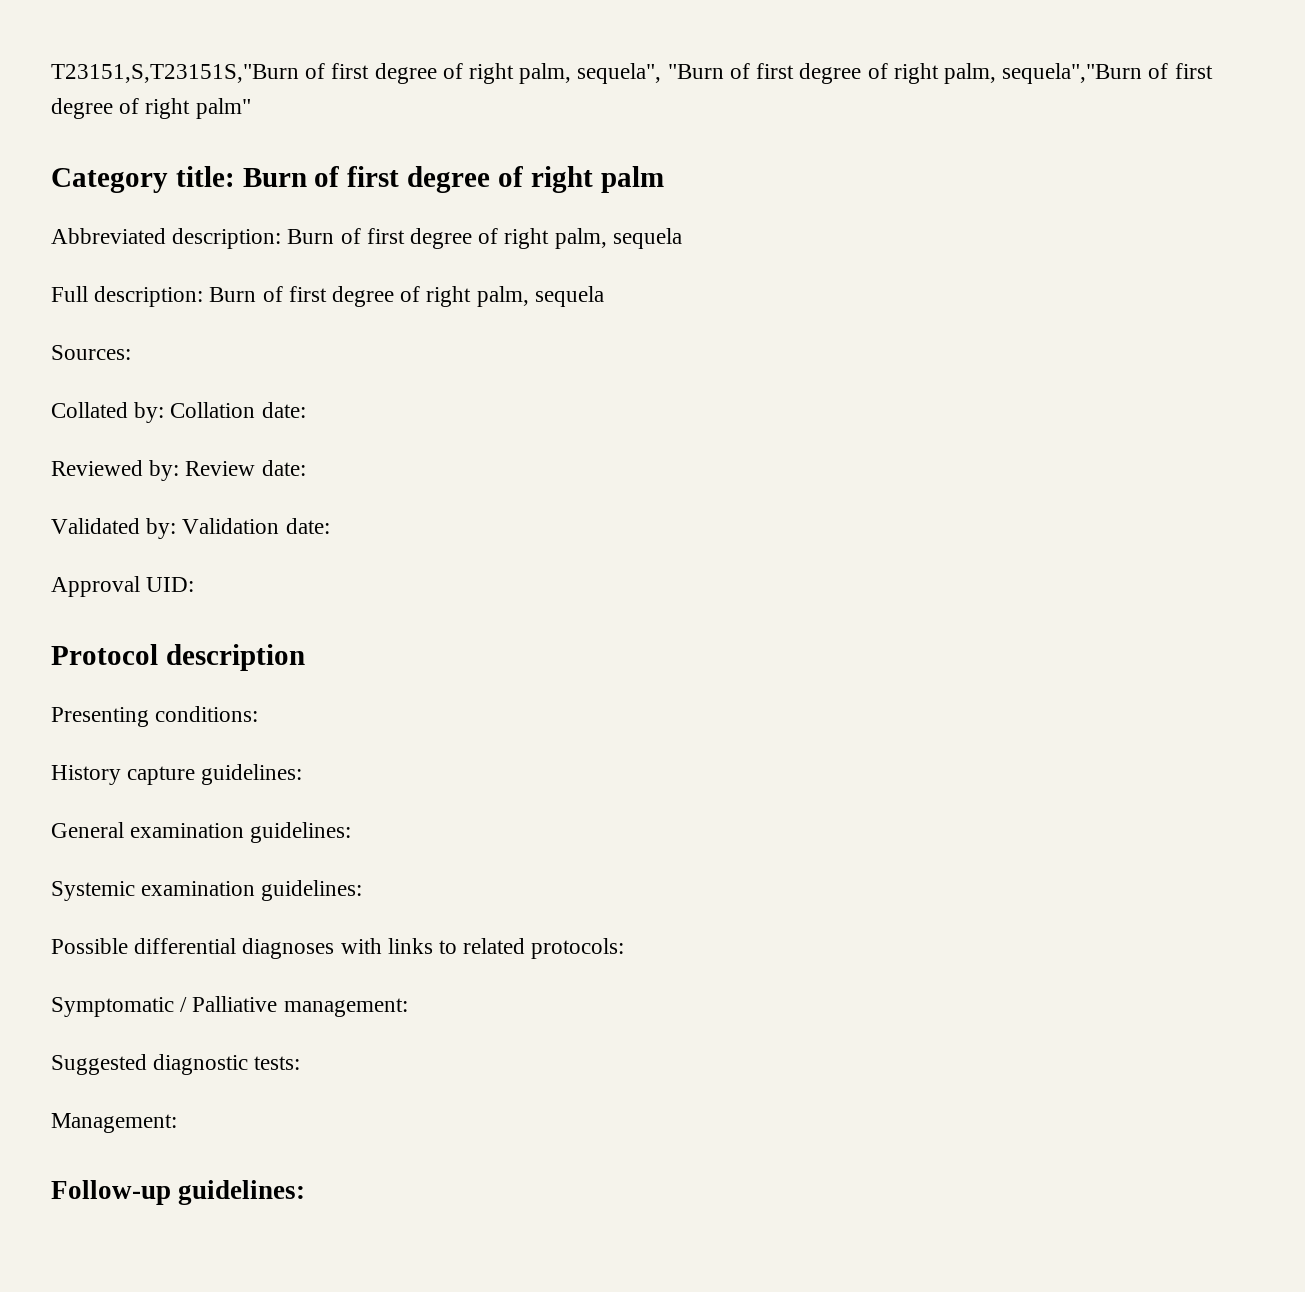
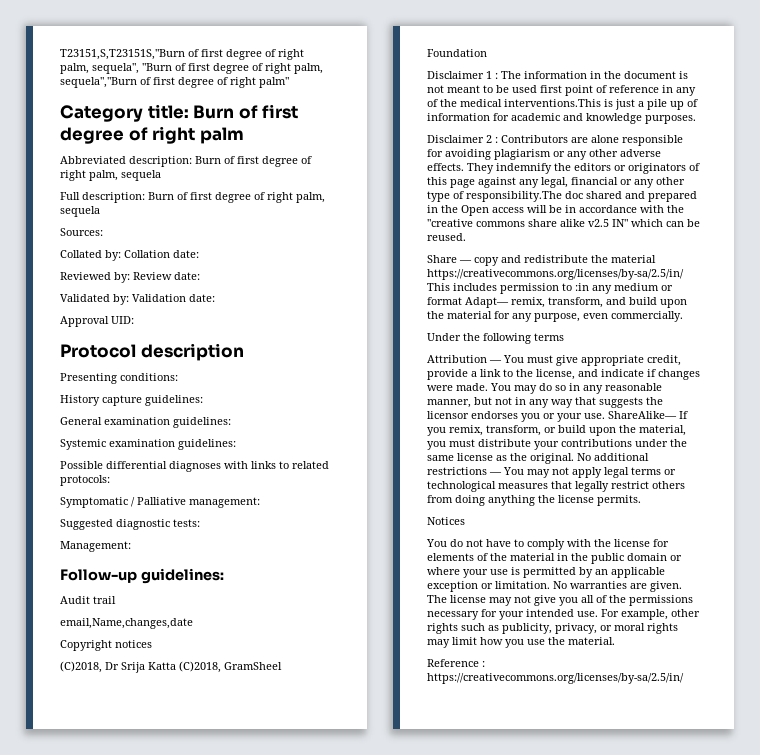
(306, 1192) none -> [60,596,116,604] [60,618,193,629] [60,640,152,651] [60,661,282,673] [427,49,487,57] [427,71,688,79] [427,85,696,96] [427,99,698,110] [427,113,696,124] [427,135,683,146] [427,149,661,160] [427,163,700,174] [427,177,685,188] [427,191,697,202] [427,205,684,216] [427,219,700,227] [427,233,466,241] [427,255,656,266] [427,269,684,280] [427,283,673,294] [427,297,687,308] [427,311,683,322] [427,333,564,344] [427,355,681,366] [427,369,700,380] [427,383,662,394] [427,397,663,408] [427,411,688,422] [427,425,686,436] [427,439,687,450] [427,453,649,464] [427,467,676,478] [427,481,685,492] [427,495,641,506] [427,517,465,525] [426,539,669,550] [427,553,682,564] [427,567,665,578] [427,581,682,592] [427,595,693,606] [427,609,700,620] [427,623,678,634] [427,637,615,648] [427,659,485,667] [427,673,684,684] // Audit trail // email,Name,changes,date // Copyright notices // (C)2018, Dr Srija Katta (C)2018, GramSheel Foundation // Disclaimer 1 : The information in the document is not meant to be used first point of reference in any of the medical interventions.This is just a pile up of information for academic and knowledge purposes. // Disclaimer 2 : Contributors are alone responsible for avoiding plagiarism or any other adverse effects. They indemnify the editors or originators of this page against any legal, financial or any other type of responsibility.The doc shared and prepared in the Open access will be in accordance with the "creative commons share alike v2.5 IN" which can be reused. // Share — copy and redistribute the material https://creativecommons.org/licenses/by-sa/2.5/in/ This includes permission to :in any medium or format Adapt— remix, transform, and build upon the material for any purpose, even commercially. // Under the following terms // Attribution — You must give appropriate credit, provide a link to the license, and indicate if changes were made. You may do so in any reasonable manner, but not in any way that suggests the licensor endorses you or your use. ShareAlike— If you remix, transform, or build upon the material, you must distribute your contributions under the same license as the original. No additional restrictions — You may not apply legal terms or technological measures that legally restrict others from doing anything the license permits. // Notices // You do not have to comply with the license for elements of the material in the public domain or where your use is permitted by an applicable exception or limitation. No warranties are given. The license may not give you all of the permissions necessary for your intended use. For example, other rights such as publicity, privacy, or moral rights may limit how you use the material. // Reference : https://creativecommons.org/licenses/by-sa/2.5/in/

